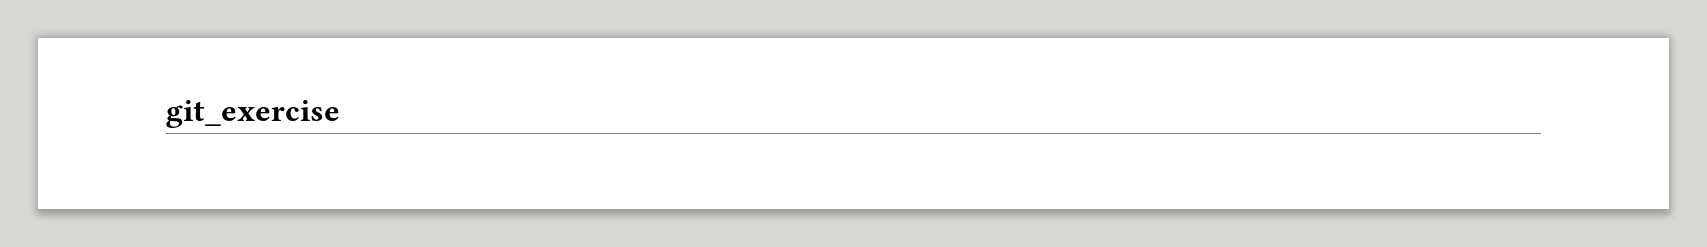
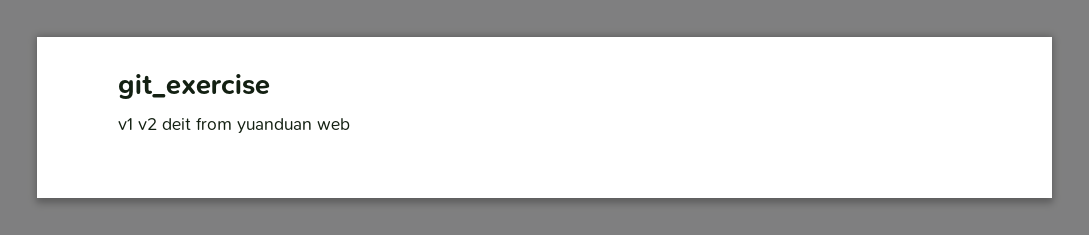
(340, 114) none -> [118,117,350,134] // v1 v2 deit from yuanduan web

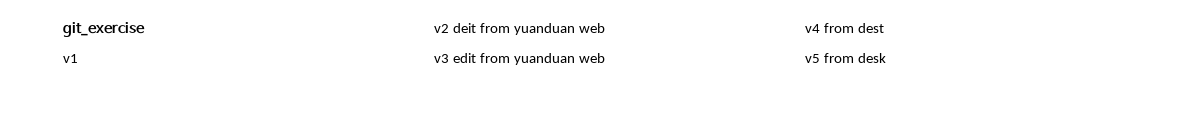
(133, 124) none -> (78, 58) //
(350, 124) none -> [434,53,605,65] [805,23,884,33] [805,53,886,63] // v3 edit from yuanduan web // v4 from dest // v5 from desk

